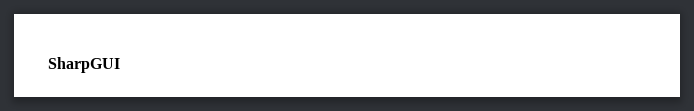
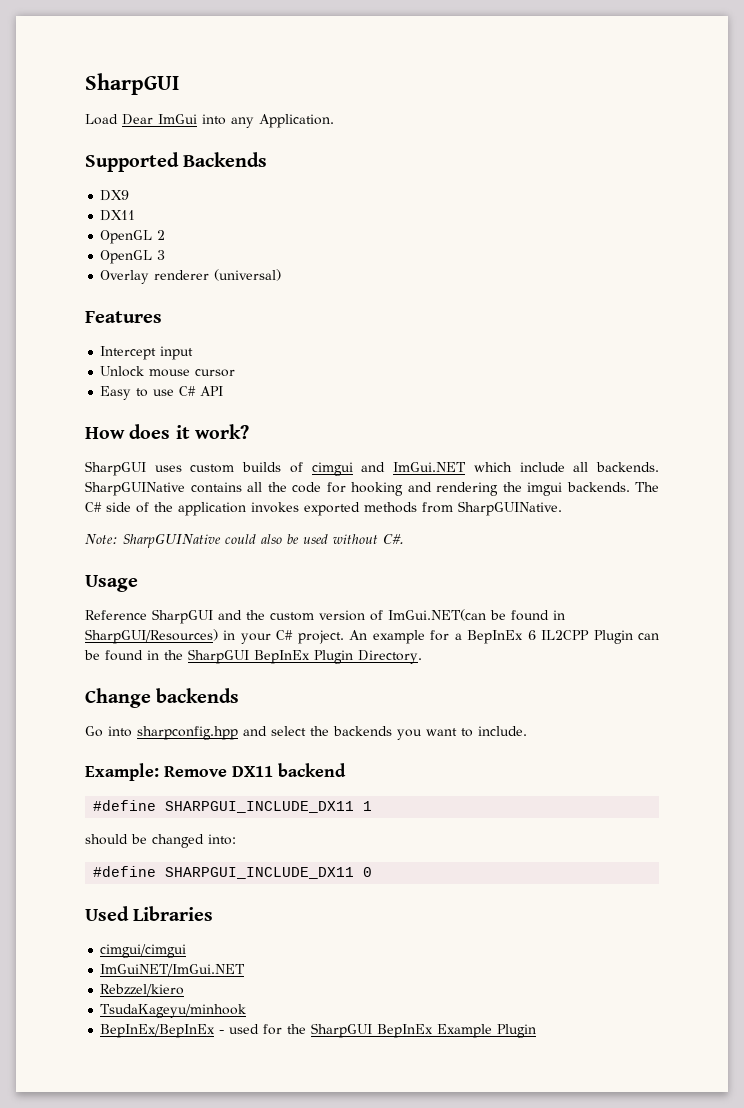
[48,57,120,73] SharpGUI -> [85,73,179,95] [85,114,334,128] [85,152,268,172] [100,190,130,201] [100,210,136,221] [100,230,166,244] [100,250,166,264] [100,269,282,284] [85,311,162,323] [100,346,194,360] [100,366,236,377] [100,386,224,400] [85,424,249,439] [85,461,660,476] [85,481,659,496] [85,501,562,516] [85,534,404,548] [85,575,138,592] [85,609,565,624] [85,629,659,644] [84,649,422,664] [85,688,240,708] [85,726,527,740] [85,763,346,781] [93,800,373,813] [85,834,236,848] [93,866,373,879] [85,906,214,921] [100,944,187,958] [100,964,246,976] [100,984,185,996] [100,1004,247,1018] [100,1023,537,1038] SharpGUI // Load Dear ImGui into any Application. // Supported Backends // DX9 // DX11 // OpenGL 2 // OpenGL 3 // Overlay renderer (universal) // Features // Intercept input // Unlock mouse cursor // Easy to use C# API // How does it work? // SharpGUI uses custom builds of cimgui and ImGui.NET which include all backends. SharpGUINative contains all the code for hooking and rendering the imgui backends. The C# side of the application invokes exported methods from SharpGUINative. // Note: SharpGUINative could also be used without C#. // Usage // Reference SharpGUI and the custom version of ImGui.NET(can be found in SharpGUI/Resources) in your C# project. An example for a BepInEx 6 IL2CPP Plugin can be found in the SharpGUI BepInEx Plugin Directory. // Change backends // Go into sharpconfig.hpp and select the backends you want to include. // Example: Remove DX11 backend // #define SHARPGUI_INCLUDE_DX11 1 // should be changed into: // #define SHARPGUI_INCLUDE_DX11 0 // Used Libraries // cimgui/cimgui // ImGuiNET/ImGui.NET // Rebzzel/kiero // TsudaKageyu/minhook // BepInEx/BepInEx - used for the SharpGUI BepInEx Example Plugin

